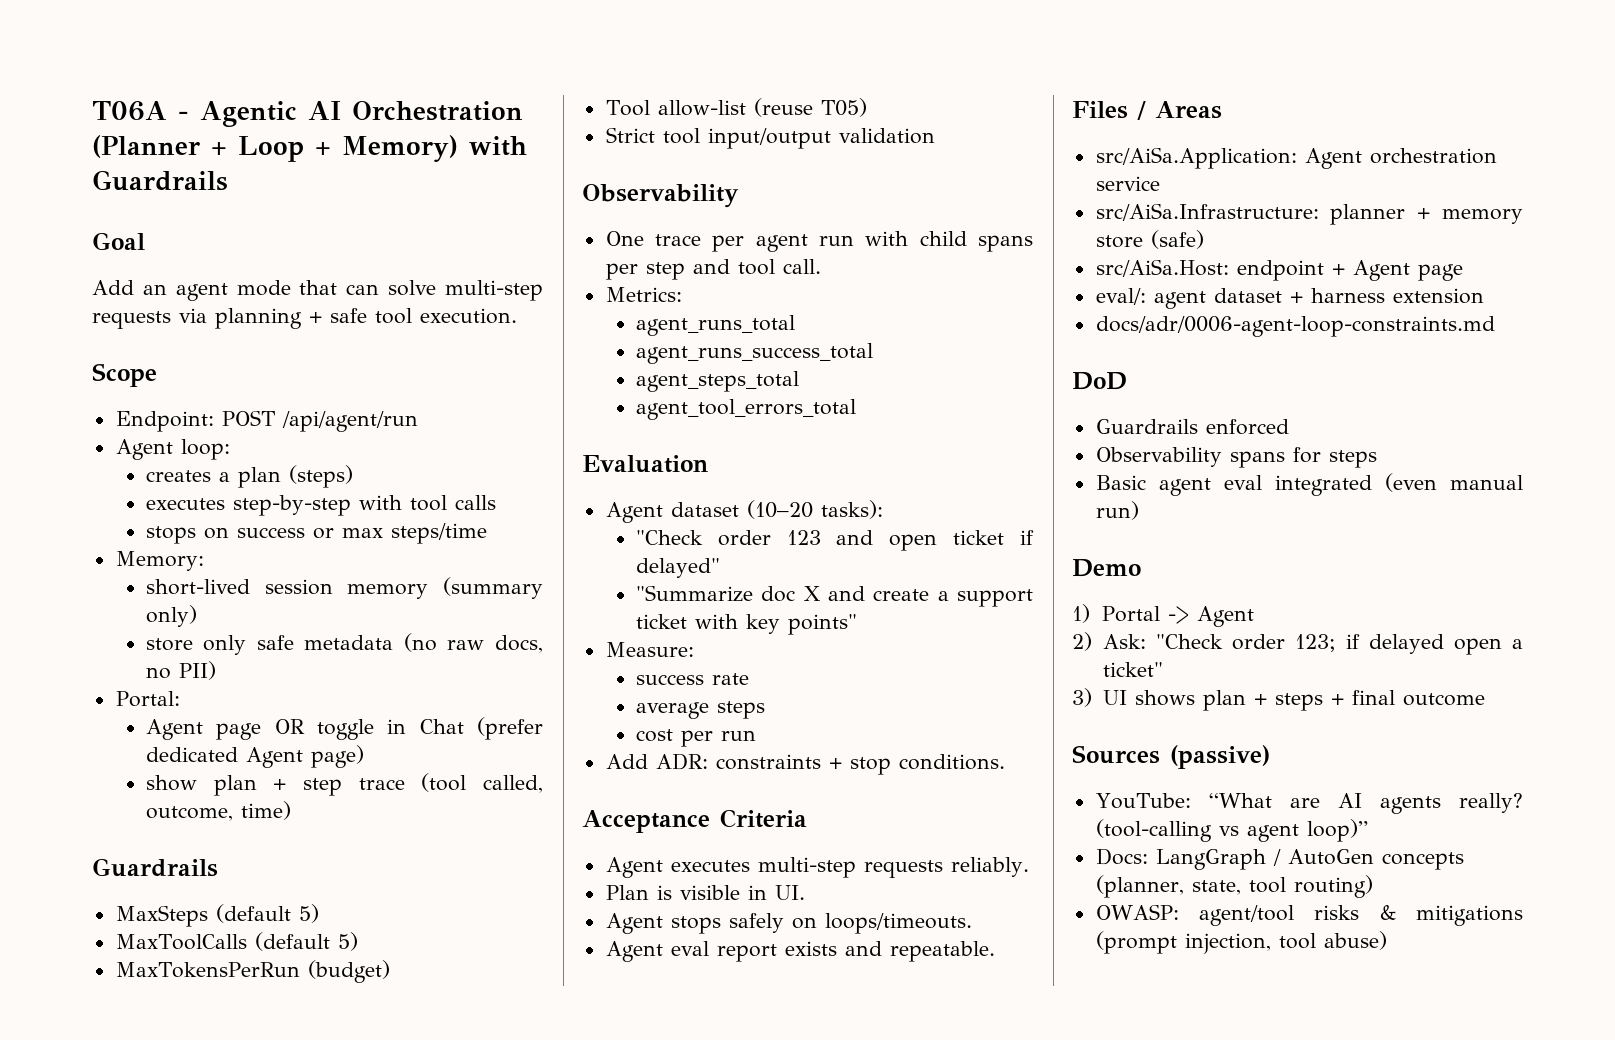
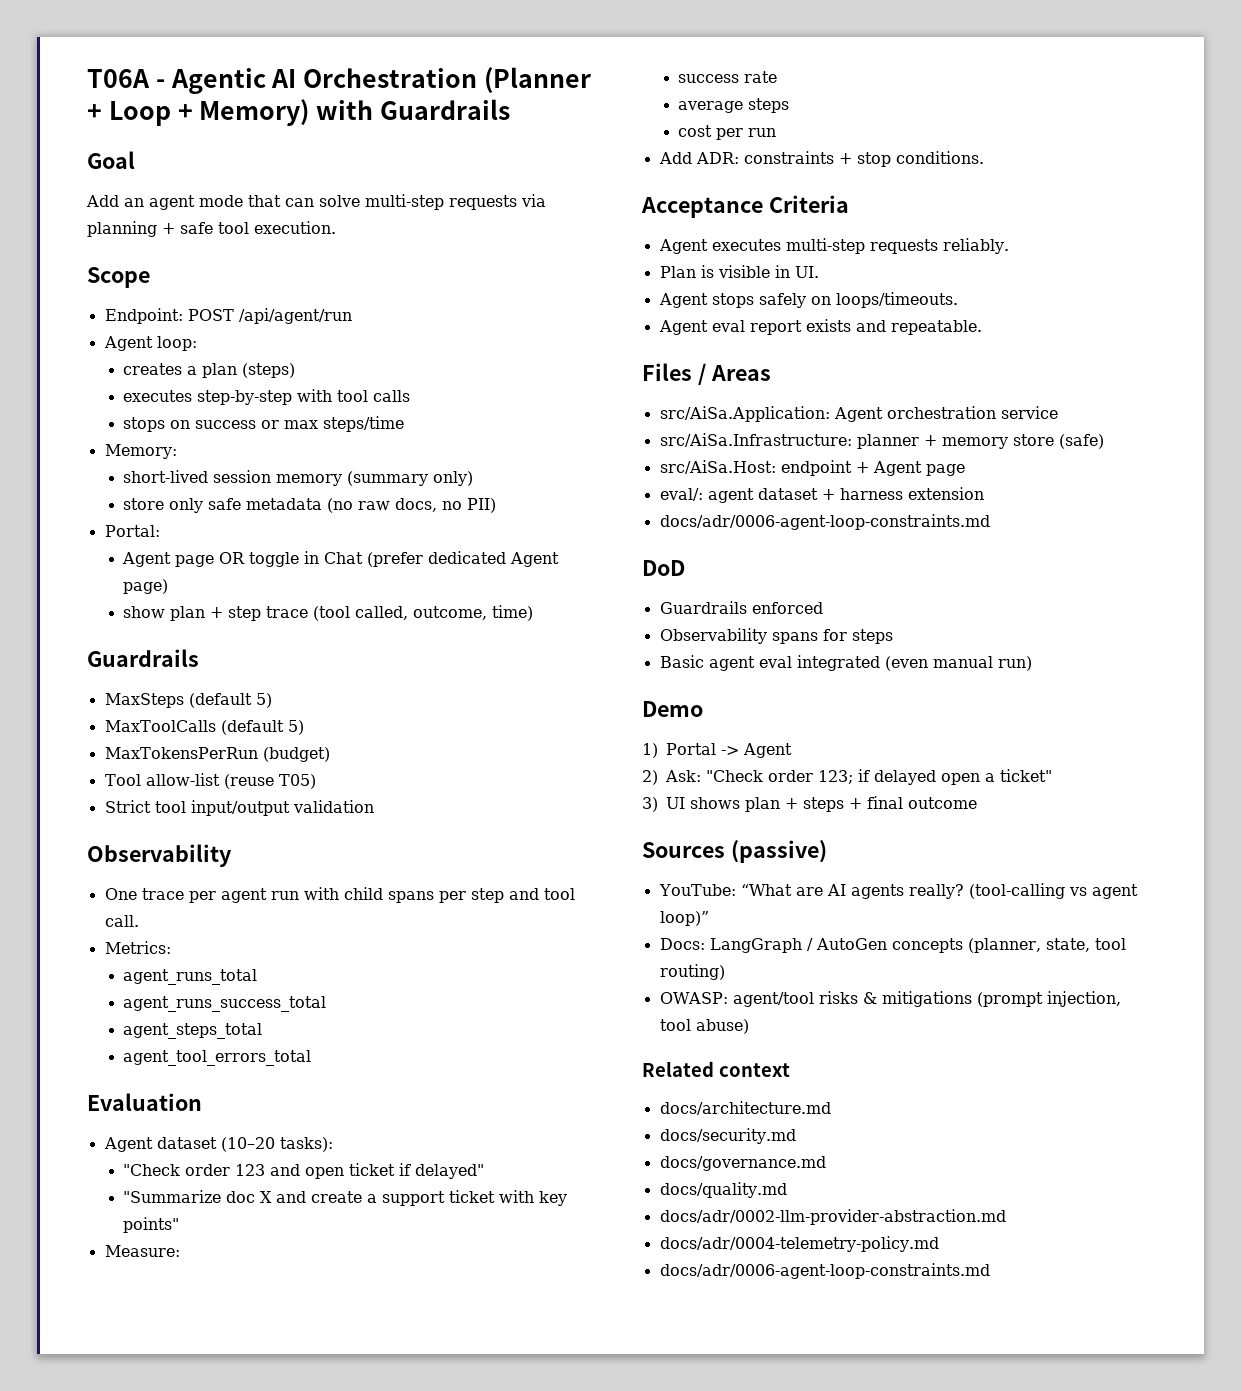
(1387, 940) none -> [642,1061,790,1077] [659,1101,831,1115] [659,1128,796,1144] [659,1156,826,1171] [659,1182,787,1198] [659,1209,1006,1225] [659,1236,939,1252] [659,1263,990,1279] // Related context // docs/architecture.md // docs/security.md // docs/governance.md // docs/quality.md // docs/adr/0002-llm-provider-abstraction.md // docs/adr/0004-telemetry-policy.md // docs/adr/0006-agent-loop-constraints.md

